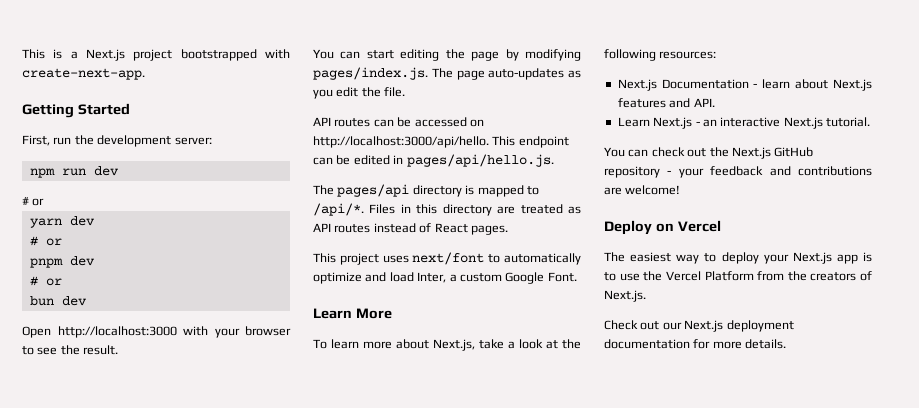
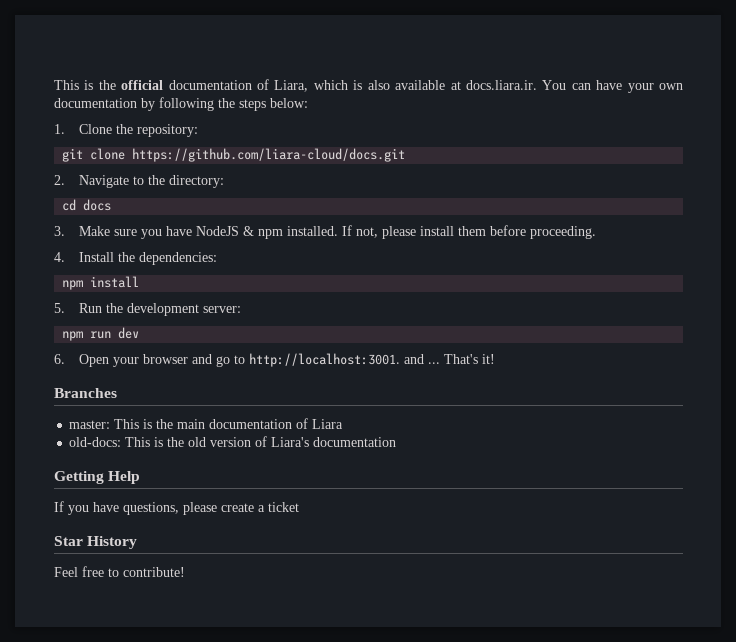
[22,49,290,61] [22,68,145,80] [22,103,130,118] [22,135,72,146] This is a Next.js project bootstrapped with create-next-app. // Getting Started // First, run -> [54,79,683,93] [54,97,308,111] [54,124,199,137] [62,148,406,162] [54,175,225,188] [62,199,112,211] [54,225,597,239] [54,252,218,265] [62,276,140,290] [54,303,103,313] This is the official documentation of Liara, which is also available at docs.liara.ir. You can have your own documentation by following the steps below: // 1. Clone the repository: // git clone https://github.com/liara-cloud/docs.git // 2. Navigate to the directory: // cd docs // 3. Make sure you have NodeJS & npm installed. If not, please install them before proceeding. // 4. Install the dependencies: // npm install // 5. Run
[22,197,45,206] [29,216,95,228] [29,236,62,246] [29,256,95,268] [29,276,62,286] [29,296,87,306] [22,326,291,338] [22,345,119,355] [313,49,581,61] [313,67,581,80] [313,87,406,99] [313,117,484,127] [313,136,569,148] [313,154,554,167] [313,184,539,197] [313,203,581,216] [313,223,508,235] [313,252,581,265] [313,272,577,284] [313,308,392,319] [313,339,581,351] [604,49,717,61] [617,79,872,91] [617,98,715,108] [617,117,870,129] [604,147,814,159] [604,166,872,178] [604,185,681,195] [604,220,721,235] [604,252,872,264] [604,271,872,281] [604,290,646,302] [604,320,794,332] [604,339,787,349] # or // yarn dev // # or // pnpm dev // # or // bun dev // Open http://localhost:3000 with your browser to see the result. // You can start editing the page by modifying pages/index.js. The page auto-updates as you edit the file. // API routes can be accessed on http://localhost:3000/api/hello. This endpoint can be edited in pages/api/hello.js. // The pages/api directory is mapped to /api/*. Files in this directory are treated as API routes instead of React pages. // This project uses next/font to automatically optimize and load Inter, a custom Google Font. // Learn More // To learn more about Next.js, take a look at the following resources: // Next.js Documentation - learn about Next.js features and API. // Learn Next.js - an interactive Next.js tutorial. // You can check out the Next.js GitHub repository - your feedback and contributions are welcome! // Deploy on Vercel // The easiest way to deploy your Next.js app is to use the Vercel Platform from the creators of Next.js. // Check out our Next.js deployment documentation for more details. -> [54,353,496,367] [54,388,117,398] [69,418,344,429] [69,436,397,447] [54,471,141,484] [54,501,299,515] [54,536,138,549] [54,566,185,577] 6. Open your browser and go to http://localhost:3001. and ... That's it! // Branches // master: This is the main documentation of Liara // old-docs: This is the old version of Liara's documentation // Getting Help // If you have questions, please create a ticket // Star History // Feel free to contribute!

